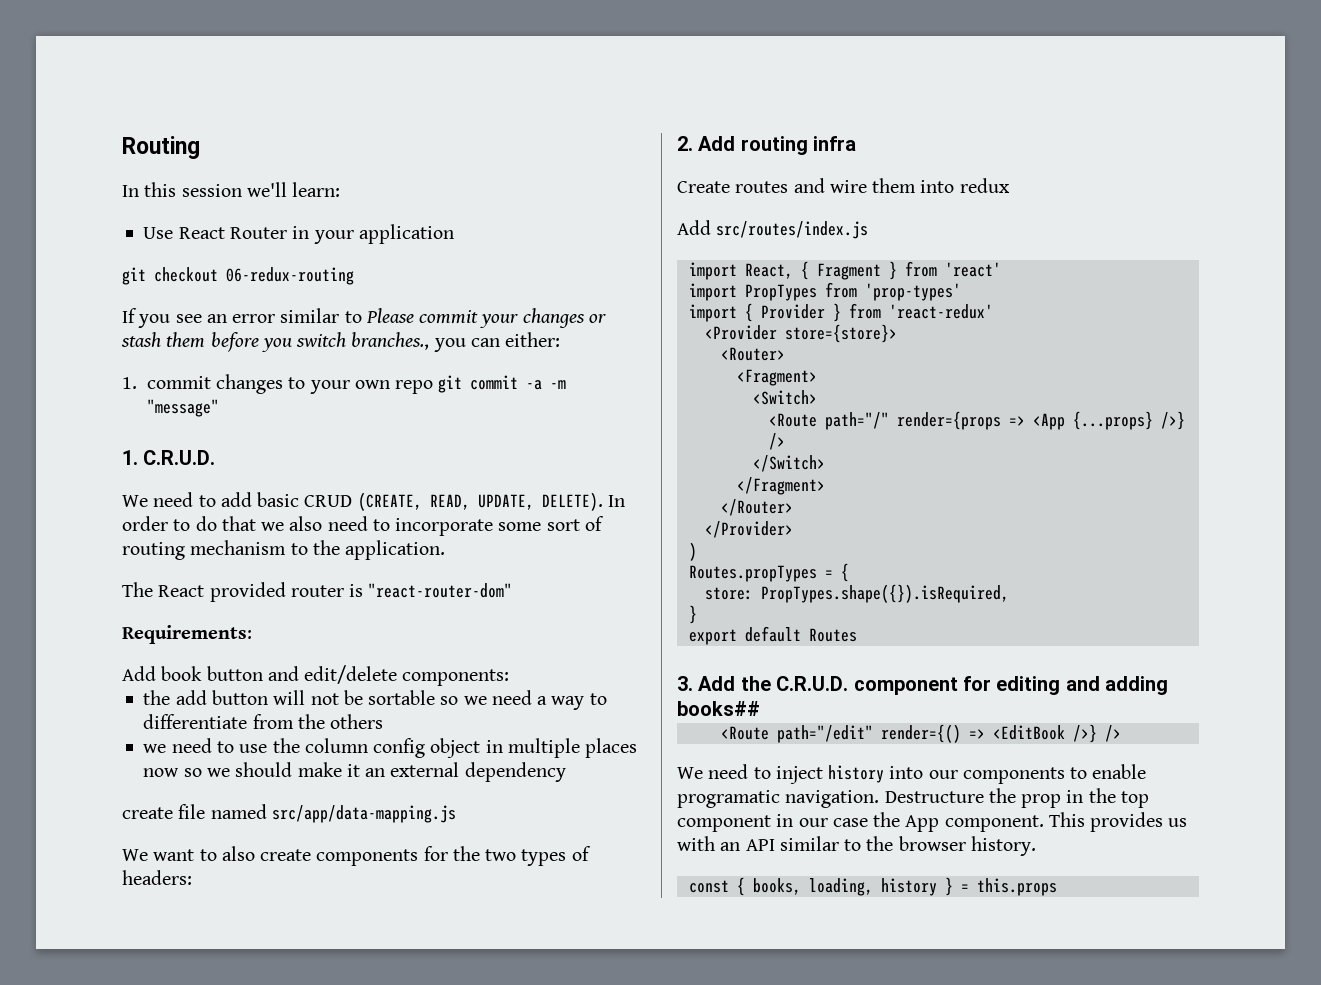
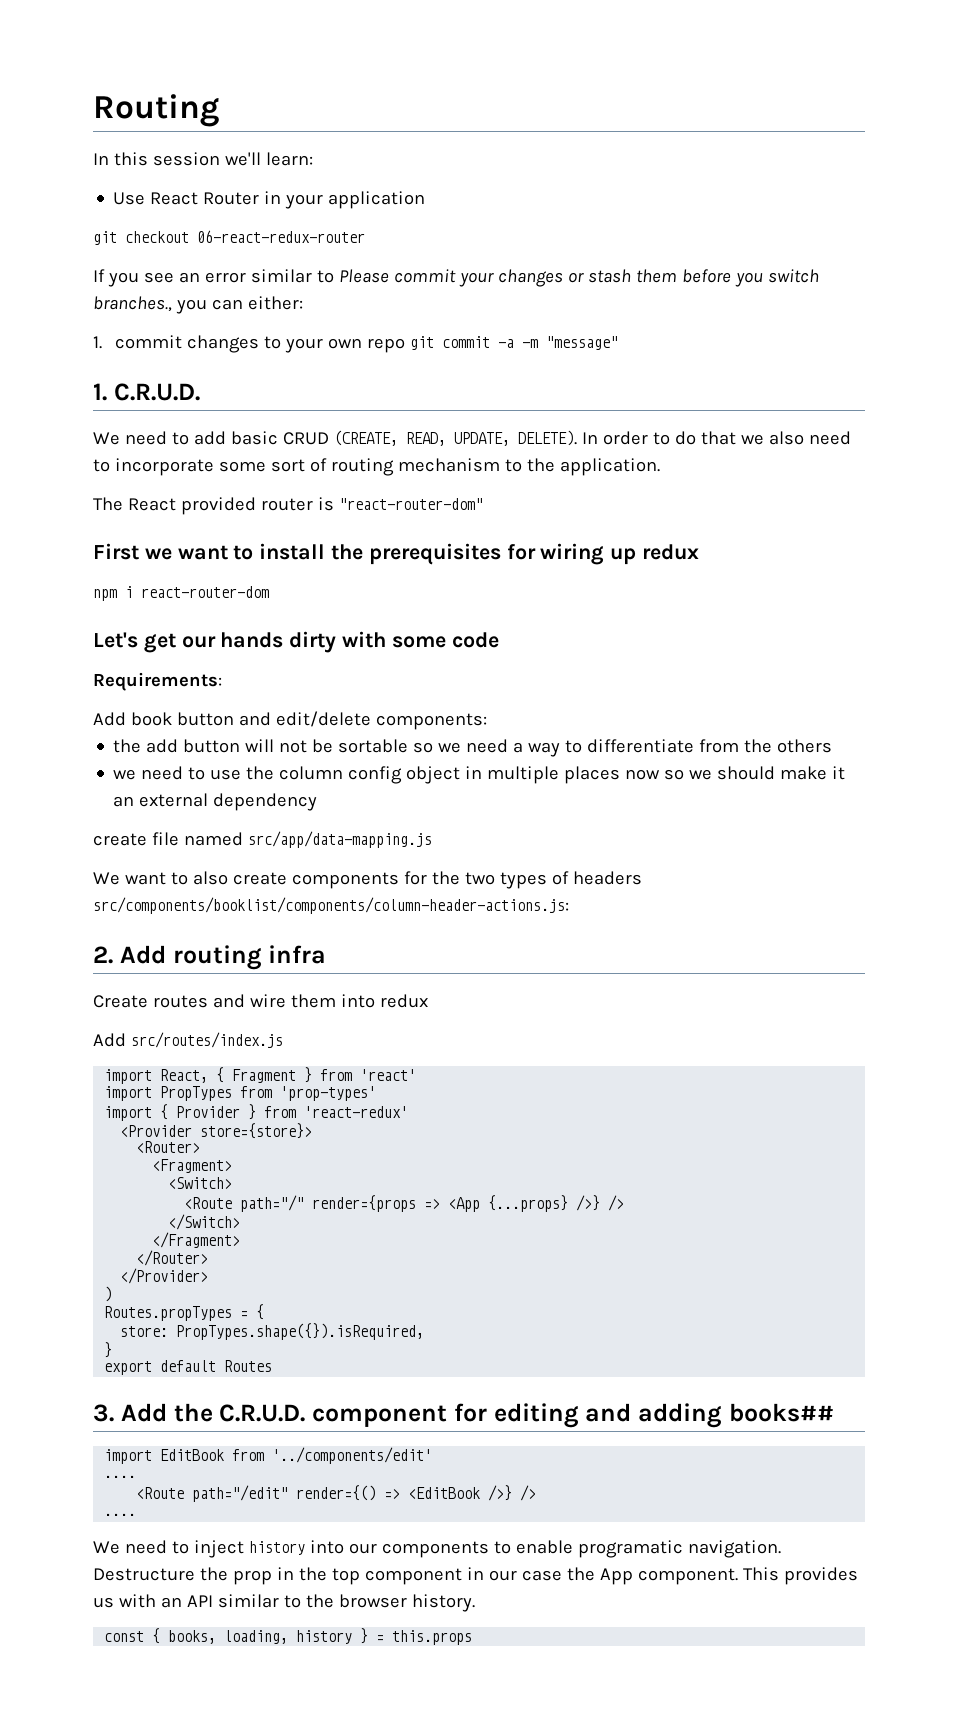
[226,267,354,285] 06-redux-routing -> [197,230,365,243] 06-react-redux-router
(513, 590) none -> [93,543,700,565] [93,586,269,601] [93,631,499,653] // First we want to install the prerequisites for wiring up redux // npm i react-router-dom // Let's get our hands dirty with some code
[122,870,192,885] headers: -> [572,871,642,885] [93,897,569,914] headers src/components/booklist/components/column-header-actions.js:
(760, 708) none -> [104,1447,433,1464] [104,1475,137,1478] // import EditBook from '../components/edit' // ....
(1121, 733) none -> [104,1513,137,1516] // ....

